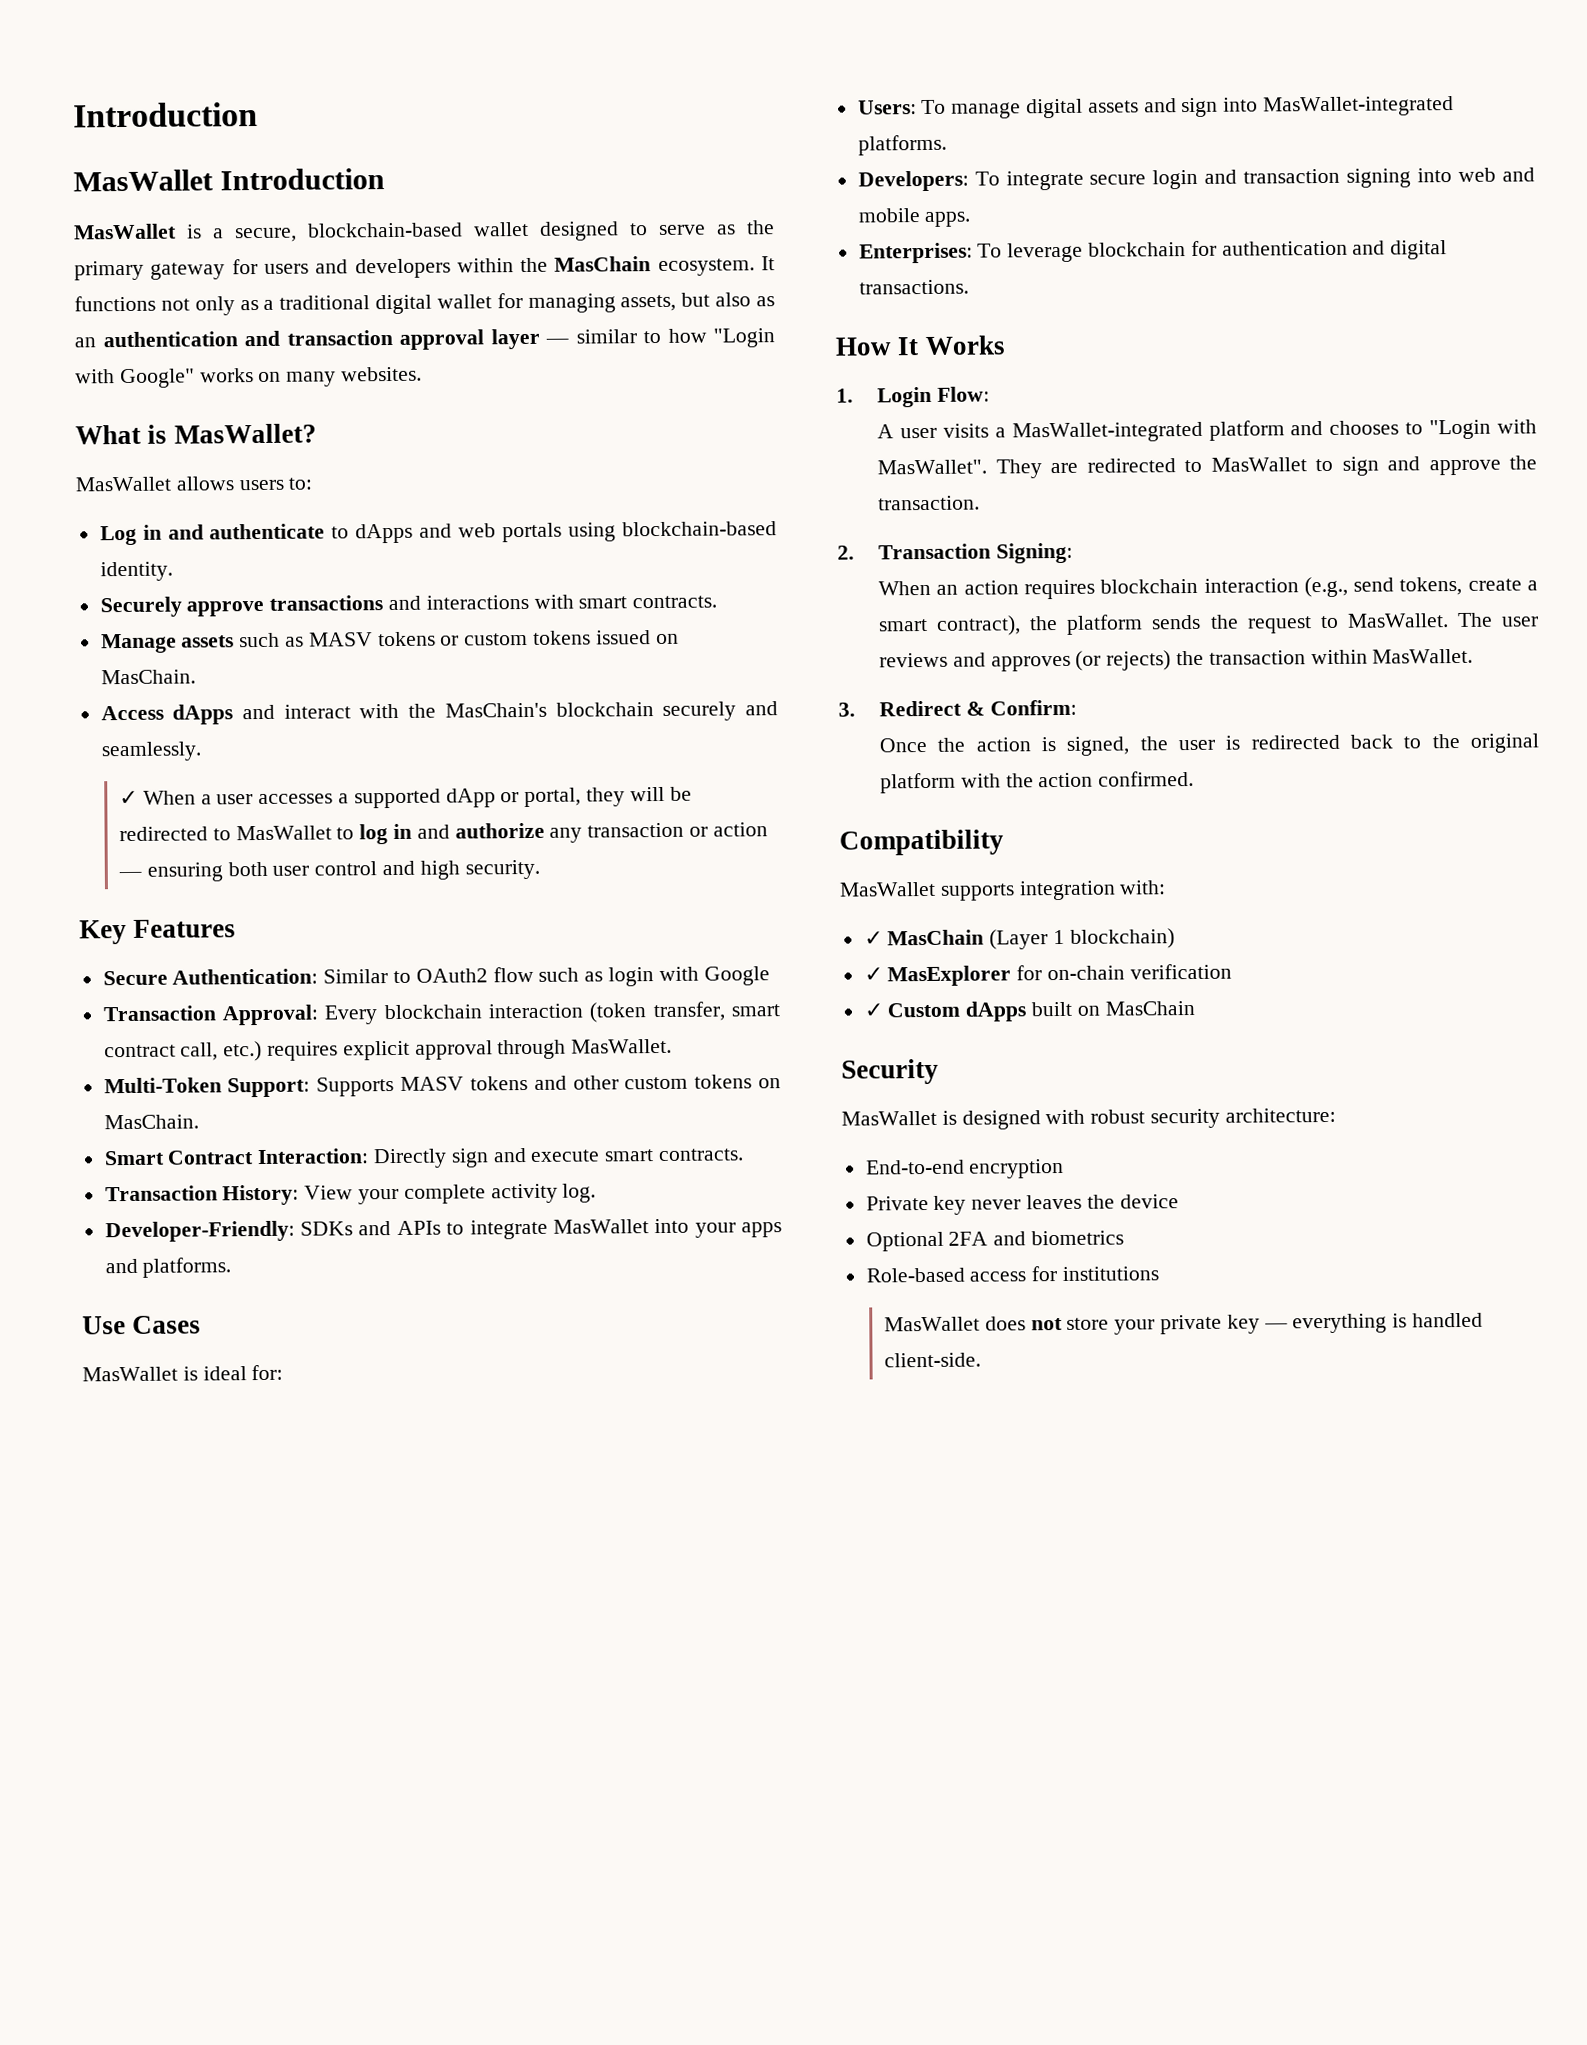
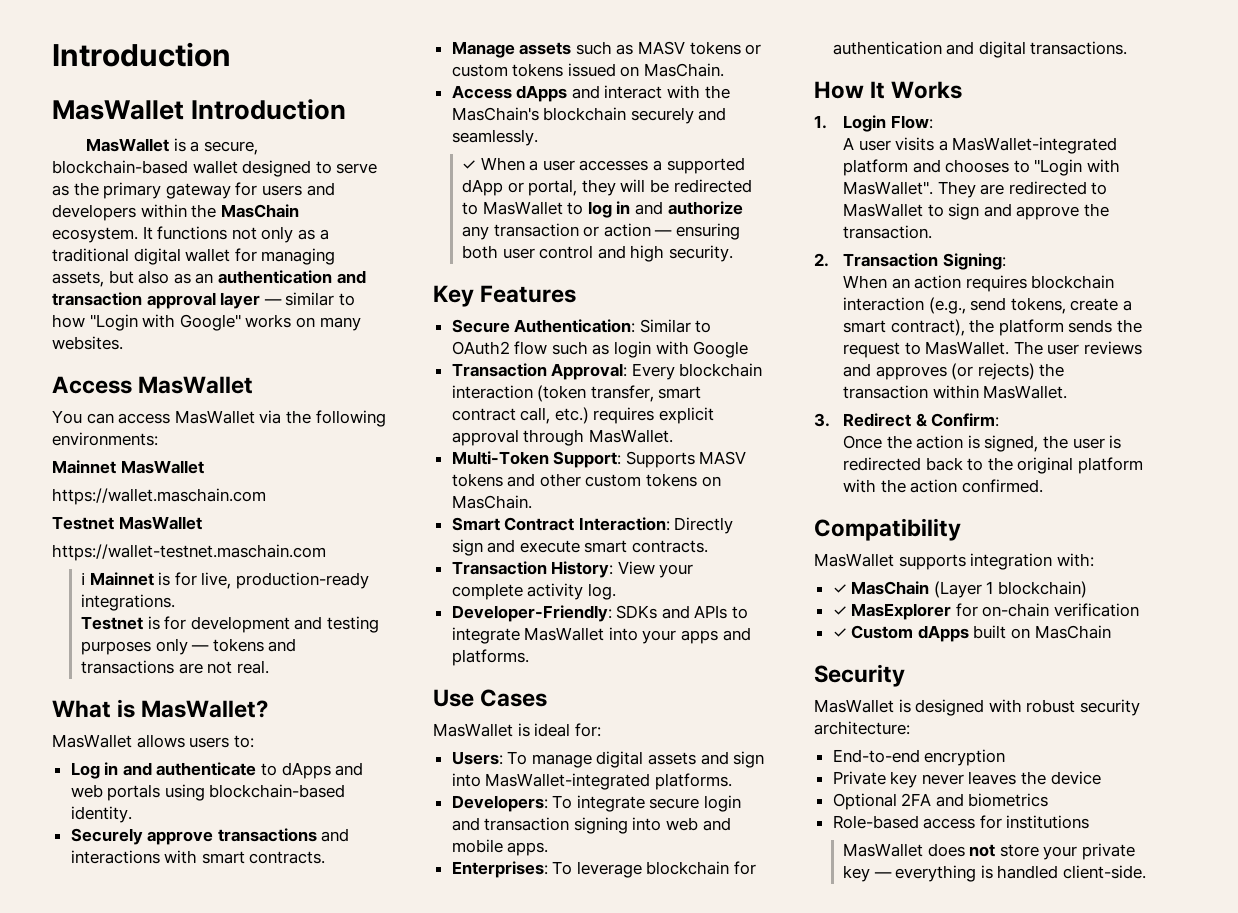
(423, 374) none -> [52,376,254,394] [52,410,386,427] [52,432,158,446] [52,460,204,474] [52,488,266,505] [52,516,202,530] [52,544,326,561] [81,572,370,589] [81,594,176,611] [81,616,380,633] [81,638,297,655] [81,660,269,674] // Access MasWallet // You can access MasWallet via the following environments: // Mainnet MasWallet // https://wallet.maschain.com // Testnet MasWallet // https://wallet-testnet.maschain.com // ℹ Mainnet is for live, production-ready integrations. // Testnet is for development and testing purposes only — tokens and transactions are not real.

